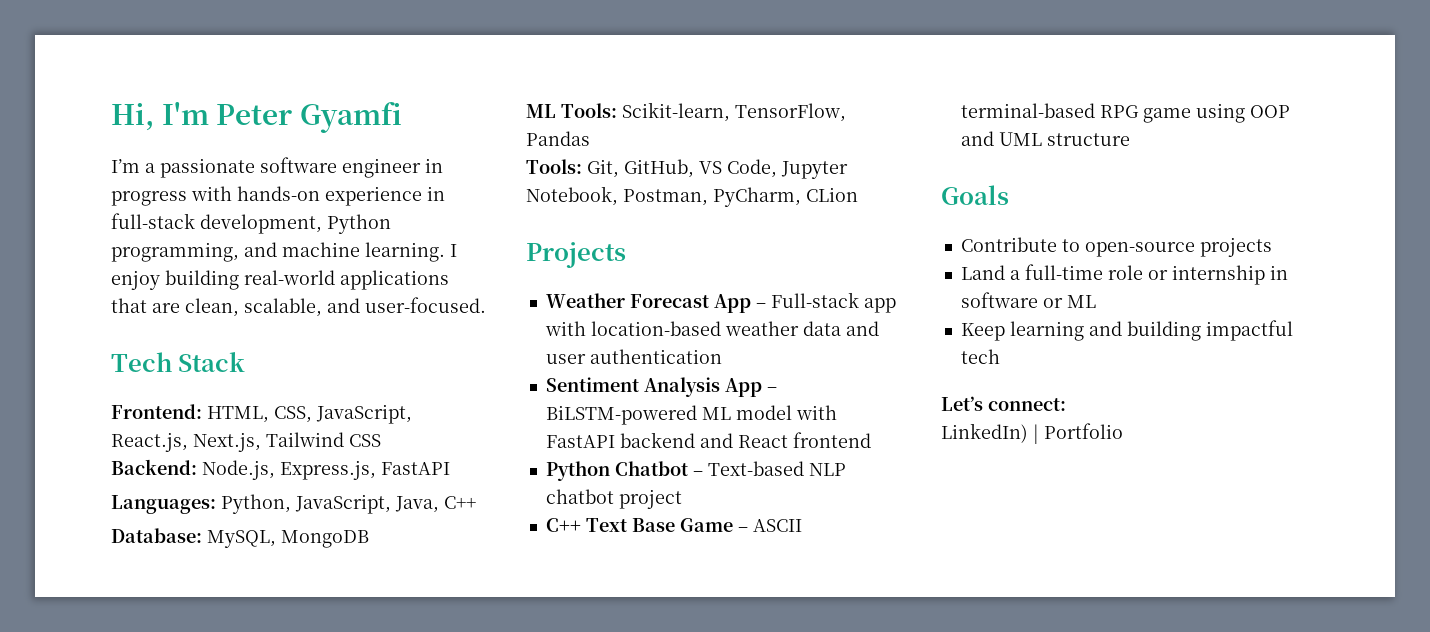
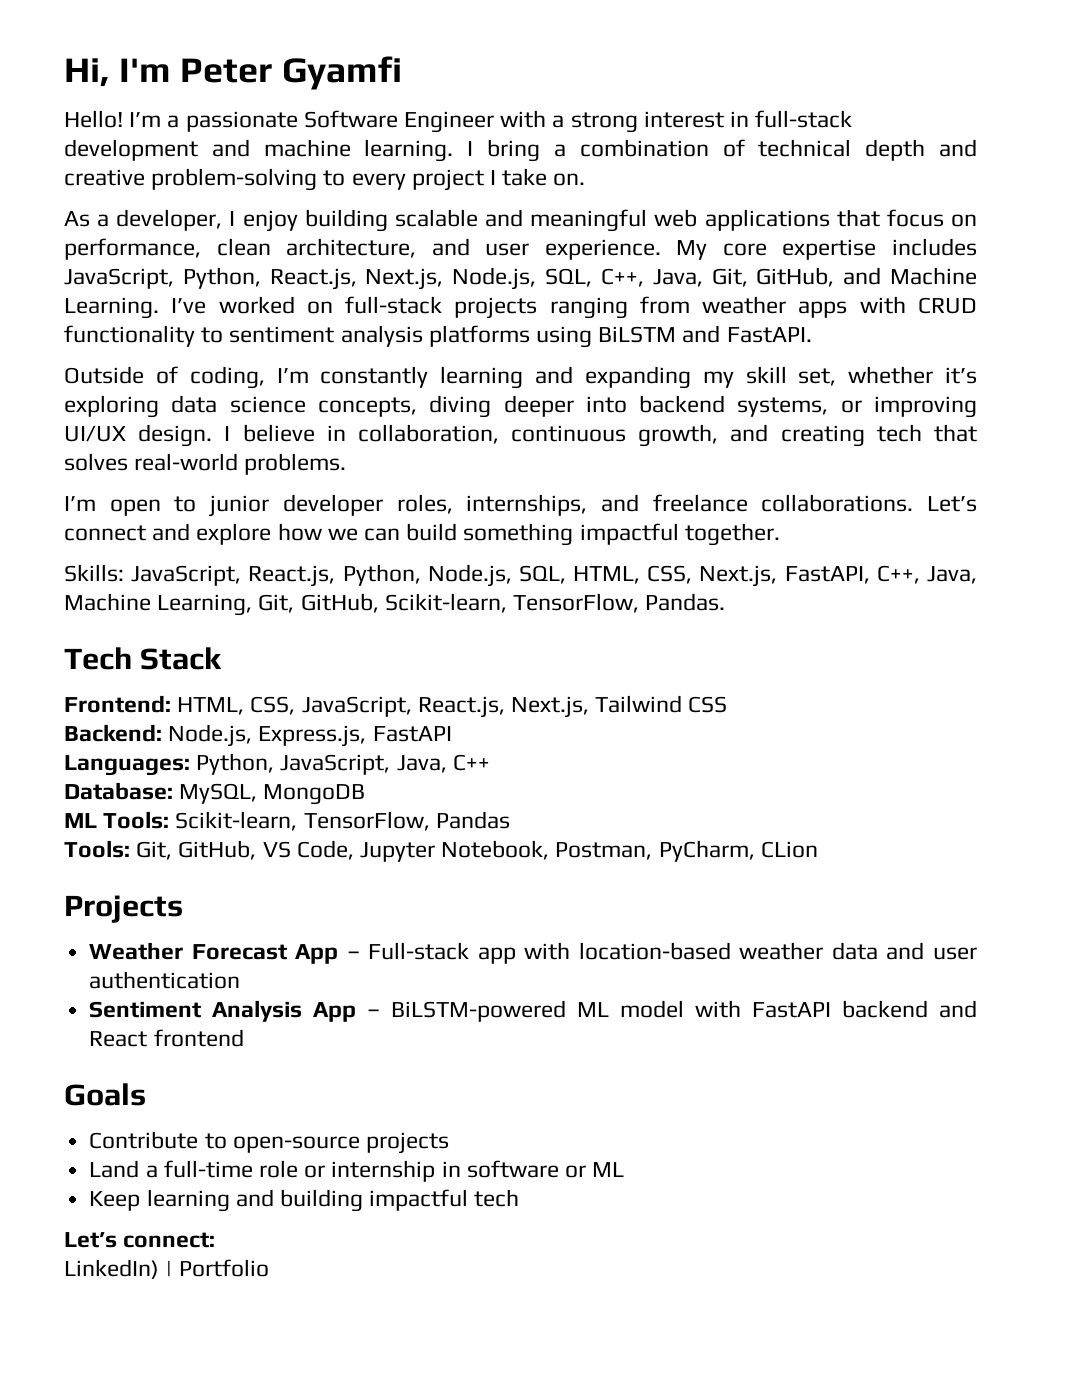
(402, 117) none -> [64,110,123,128] Hello!
[260,157,443,178] [111,186,445,206] [111,213,391,234] [111,242,457,262] [111,270,449,290] [111,297,486,317] software engineer in progress with hands-on experience in full-stack development, Python programming, and machine learning. I enjoy building real-world applications that are clean, scalable, and user-focused. -> [303,110,853,133] [64,139,977,162] [64,168,586,191] [64,209,978,232] [64,238,977,260] [64,267,977,290] [64,296,977,319] [64,325,812,348] [64,366,978,389] [64,395,977,418] [64,424,977,447] [64,453,347,475] [64,494,978,517] [64,523,780,546] [64,564,977,587] [64,593,726,616] Software Engineer with a strong interest in full-stack development and machine learning. I bring a combination of technical depth and creative problem-solving to every project I take on. // As a developer, I enjoy building scalable and meaningful web applications that focus on performance, clean architecture, and user experience. My core expertise includes JavaScript, Python, React.js, Next.js, Node.js, SQL, C++, Java, Git, GitHub, and Machine Learning. I’ve worked on full-stack projects ranging from weather apps with CRUD functionality to sentiment analysis platforms using BiLSTM and FastAPI. // Outside of coding, I’m constantly learning and expanding my skill set, whether it’s exploring data science concepts, diving deeper into backend systems, or improving UI/UX design. I believe in collaboration, continuous growth, and creating tech that solves real-world problems. // I’m open to junior developer roles, internships, and freelance collaborations. Let’s connect and explore how we can build something impactful together. // Skills: JavaScript, React.js, Python, Node.js, SQL, HTML, CSS, Next.js, FastAPI, C++, Java, Machine Learning, Git, GitHub, Scikit-learn, TensorFlow, Pandas.
[545,461,846,481] [545,489,682,509] [545,518,802,532] [960,103,1290,123] [960,131,1130,146] // Python Chatbot – Text-based NLP chatbot project // C++ Text Base Game – ASCII terminal-based RPG game using OOP and UML structure -> (244, 1038) none

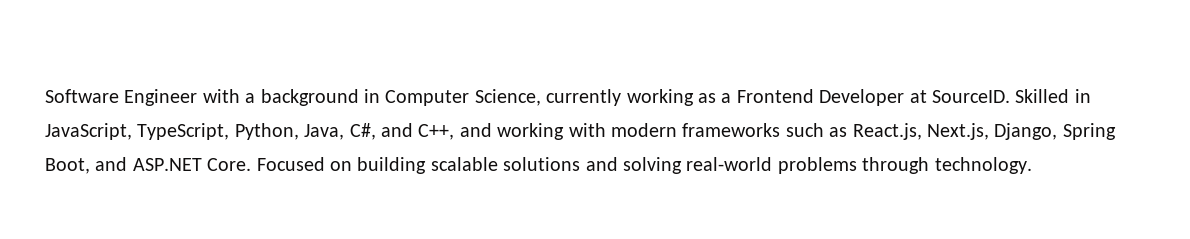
[64,56,403,90] [64,110,853,133] [64,139,977,162] [64,168,586,191] [64,209,978,232] [64,238,977,260] [64,267,977,290] [64,296,977,319] [64,325,812,348] [64,366,978,389] [64,395,977,418] [64,424,977,447] [64,453,347,475] [64,494,978,517] [64,523,780,546] [64,564,977,587] [64,593,726,616] [64,647,223,670] [64,695,728,718] [64,724,452,747] [64,753,490,776] [64,782,366,805] [64,811,510,831] [64,840,818,862] [64,895,183,923] [89,942,977,964] [89,971,241,989] [89,1000,978,1022] [89,1029,244,1047] [64,1083,146,1106] [89,1131,449,1154] [89,1160,625,1182] [89,1189,520,1212] [64,1232,216,1248] [64,1259,270,1279] Hi, I'm Peter Gyamfi // Hello! I’m a passionate Software Engineer with a strong interest in full-stack development and machine learning. I bring a combination of technical depth and creative problem-solving to every project I take on. // As a developer, I enjoy building scalable and meaningful web applications that focus on performance, clean architecture, and user experience. My core expertise includes JavaScript, Python, React.js, Next.js, Node.js, SQL, C++, Java, Git, GitHub, and Machine Learning. I’ve worked on full-stack projects ranging from weather apps with CRUD functionality to sentiment analysis platforms using BiLSTM and FastAPI. // Outside of coding, I’m constantly learning and expanding my skill set, whether it’s exploring data science concepts, diving deeper into backend systems, or improving UI/UX design. I believe in collaboration, continuous growth, and creating tech that solves real-world problems. // I’m open to junior developer roles, internships, and freelance collaborations. Let’s connect and explore how we can build something impactful together. // Skills: JavaScript, React.js, Python, Node.js, SQL, HTML, CSS, Next.js, FastAPI, C++, Java, Machine Learning, Git, GitHub, Scikit-learn, TensorFlow, Pandas. // Tech Stack // Frontend: HTML, CSS, JavaScript, React.js, Next.js, Tailwind CSS // Backend: Node.js, Express.js, FastAPI // Languages: Python, JavaScript, Java, C++ // Database: MySQL, MongoDB // ML Tools: Scikit-learn, TensorFlow, Pandas // Tools: Git, GitHub, VS Code, Jupyter Notebook, Postman, PyCharm, CLion // Projects // Weather Forecast App – Full-stack app with location-based weather data and user authentication // Sentiment Analysis App – BiLSTM-powered ML model with FastAPI backend and React frontend // Goals // Contribute to open-source projects // Land a full-time role or internship in software or ML // Keep learning and building impactful tech // Let’s connect: // LinkedIn) | Portfolio -> [45,89,1091,106] [45,123,1116,140] [45,157,1032,174] Software Engineer with a background in Computer Science, currently working as a Frontend Developer at SourceID. Skilled in JavaScript, TypeScript, Python, Java, C#, and C++, and working with modern frameworks such as React.js, Next.js, Django, Spring Boot, and ASP.NET Core. Focused on building scalable solutions and solving real-world problems through technology.

